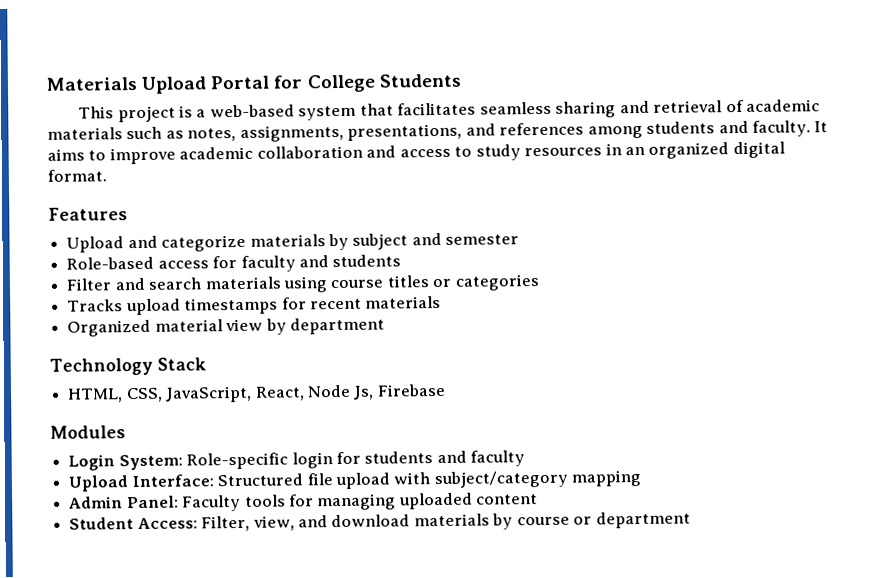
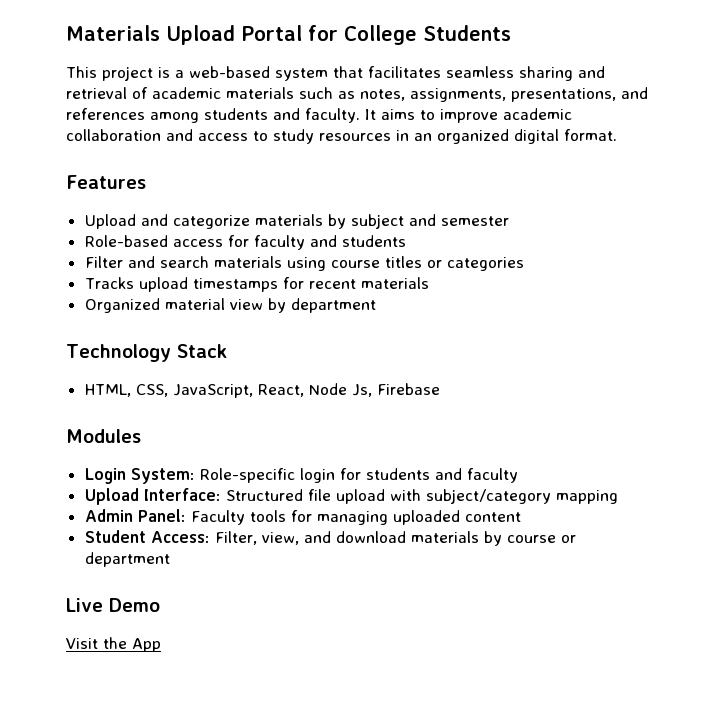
(691, 520) none -> [66,598,160,612] [66,637,161,652] // Live Demo // Visit the App

